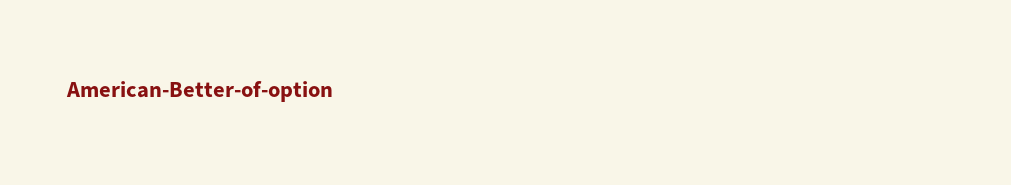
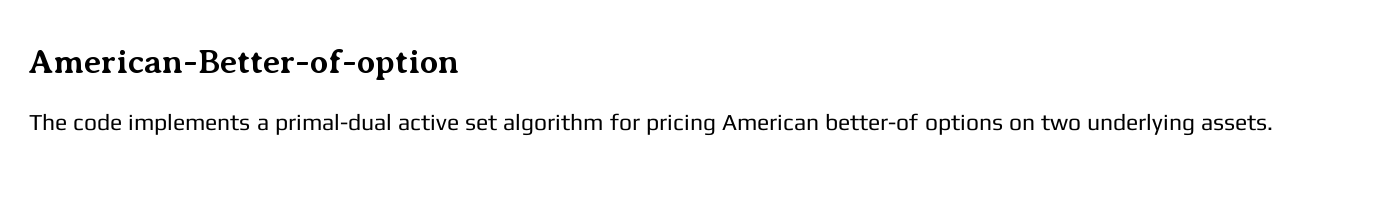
(333, 91) none -> [29,113,1274,136] // The code implements a primal-dual active set algorithm for pricing American better-of options on two underlying assets.

